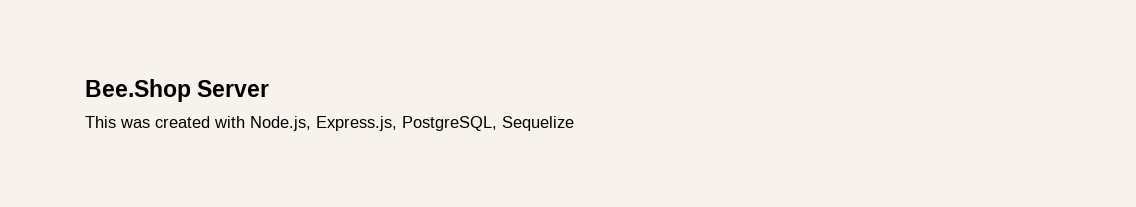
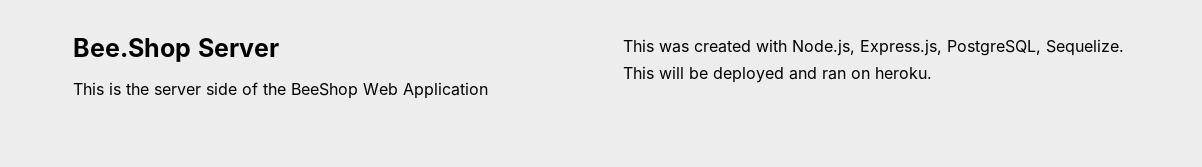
(270, 88) none -> [73,82,488,99] // This is the server side of the BeeShop Web Application
[502,116,574,131] Sequelize -> [1046,39,1124,56] [623,66,932,83] Sequelize. This will be deployed and ran on heroku.

